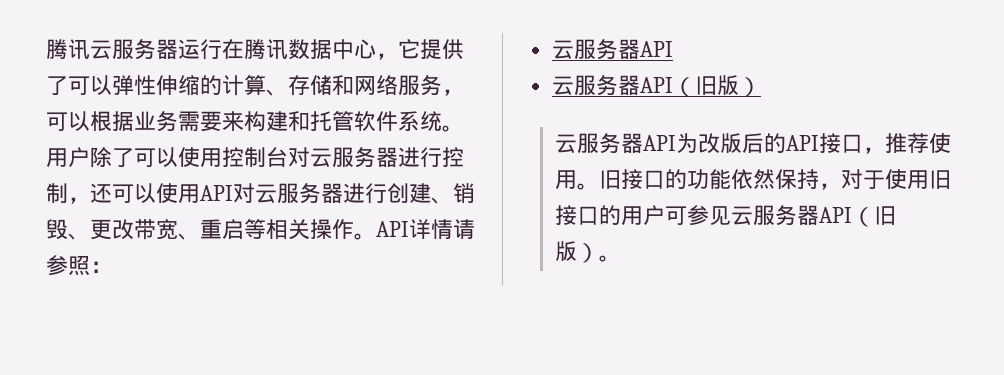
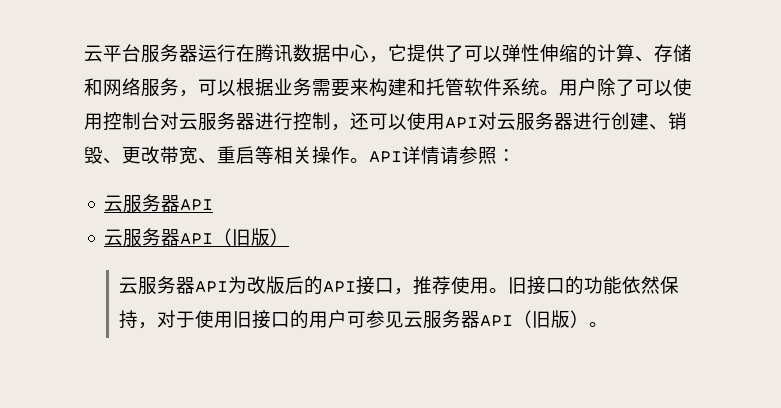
[46,39,112,60] 腾讯云 -> [84,44,141,62] 云平台

